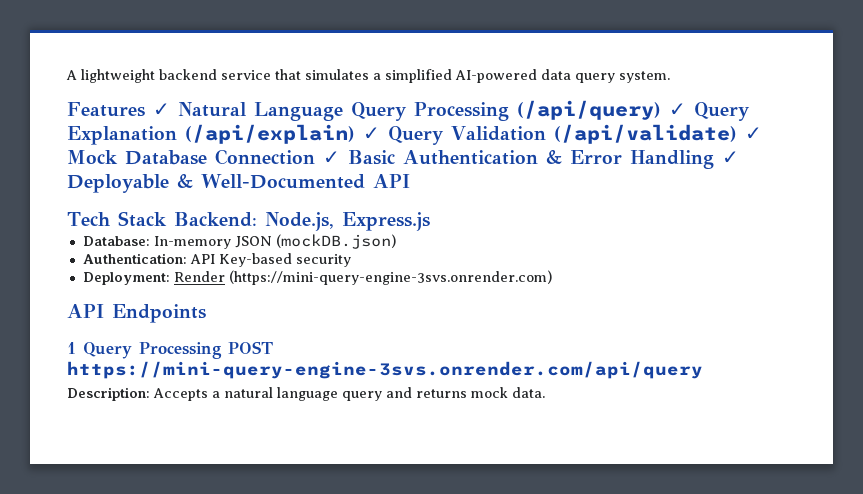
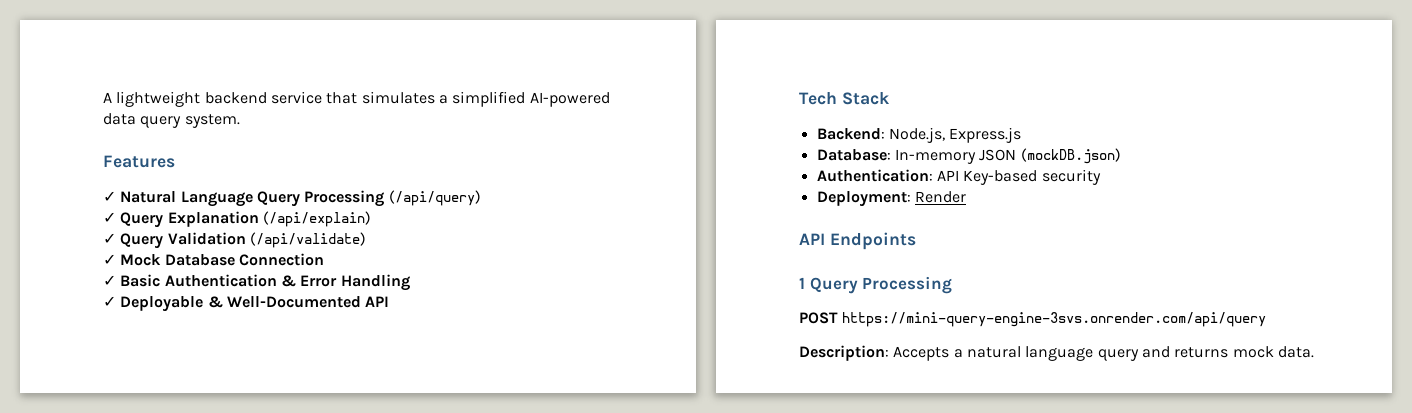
(145, 109) none -> (175, 161) //
(661, 110) none -> (481, 198) //
(355, 134) none -> (371, 219) //
(737, 134) none -> (366, 240) //
(315, 157) none -> (324, 259) //
(714, 159) none -> (410, 282) //
(167, 219) none -> (890, 98) //
[228,270,552,285] (https://mini-query-engine-3svs.onrender.com) -> (966, 197) none
(222, 350) none -> (953, 285) //

